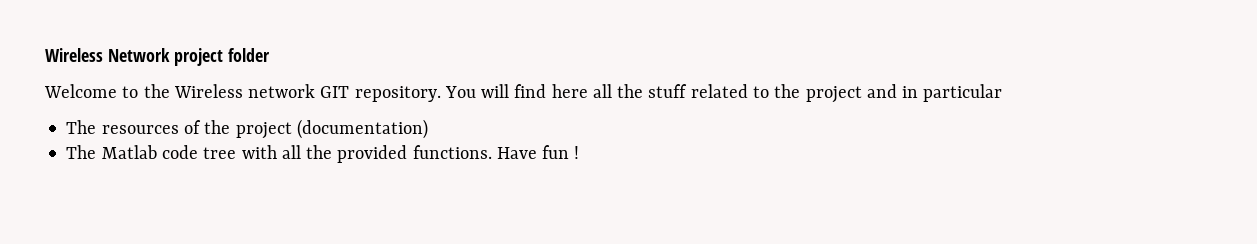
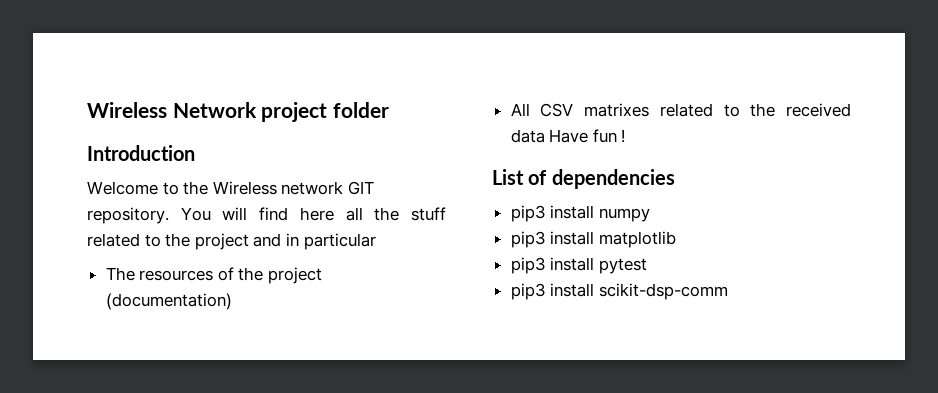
(270, 55) none -> [87,145,195,161] // Introduction
[66,145,580,163] The Matlab code tree with all the provided functions. Have fun ! -> [510,103,851,117] [510,129,626,143] [492,169,675,189] [510,205,650,222] [510,231,676,248] [510,257,647,274] [510,283,728,300] All CSV matrixes related to the received data Have fun ! // List of dependencies // pip3 install numpy // pip3 install matplotlib // pip3 install pytest // pip3 install scikit-dsp-comm

